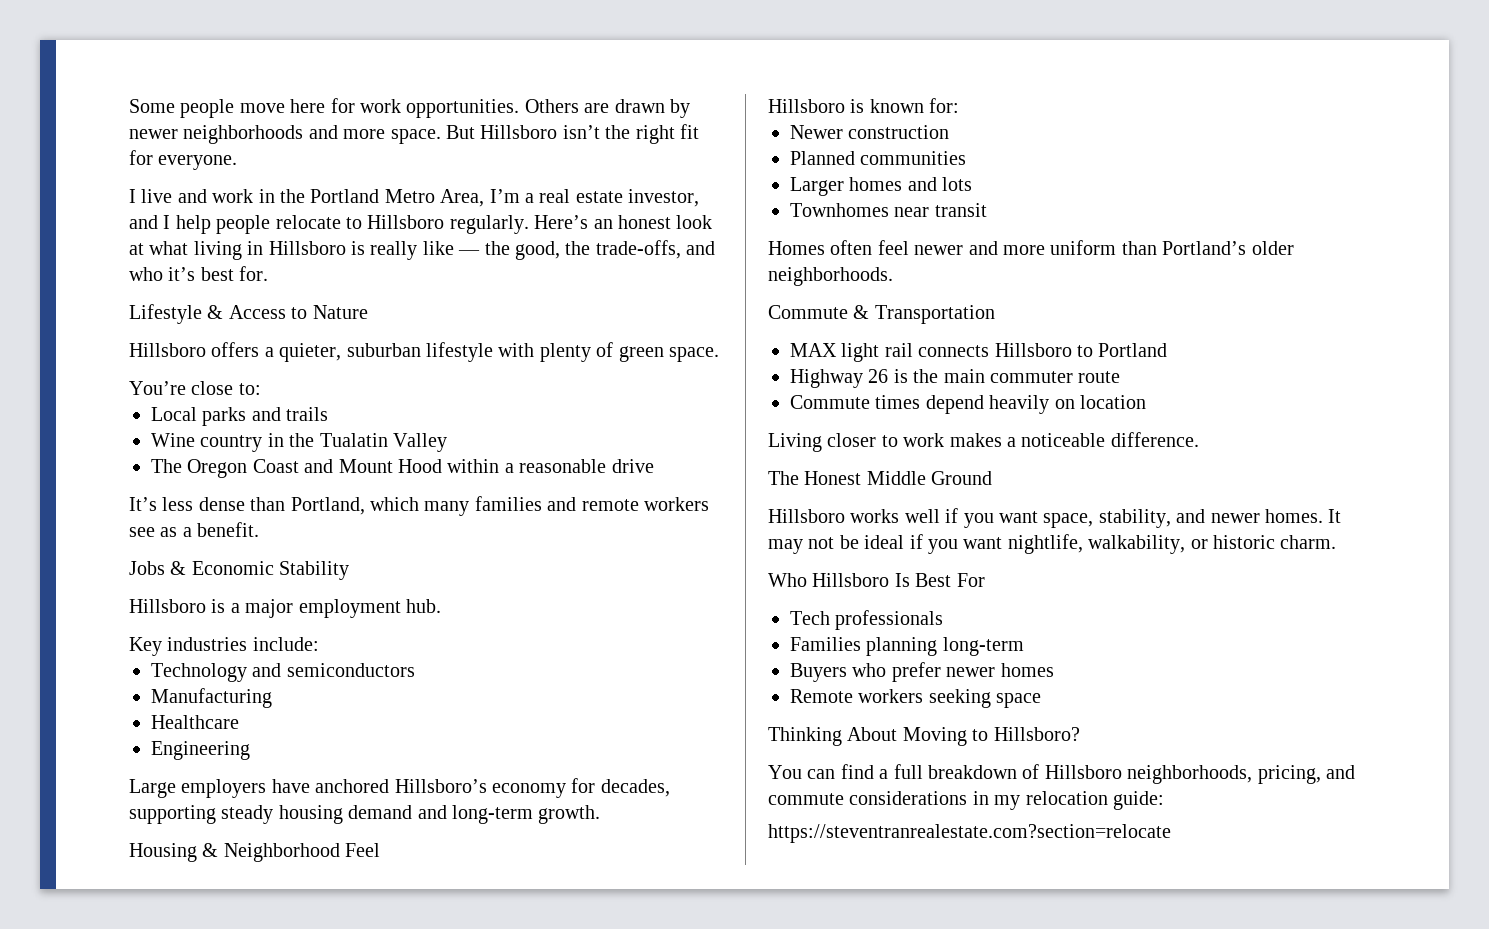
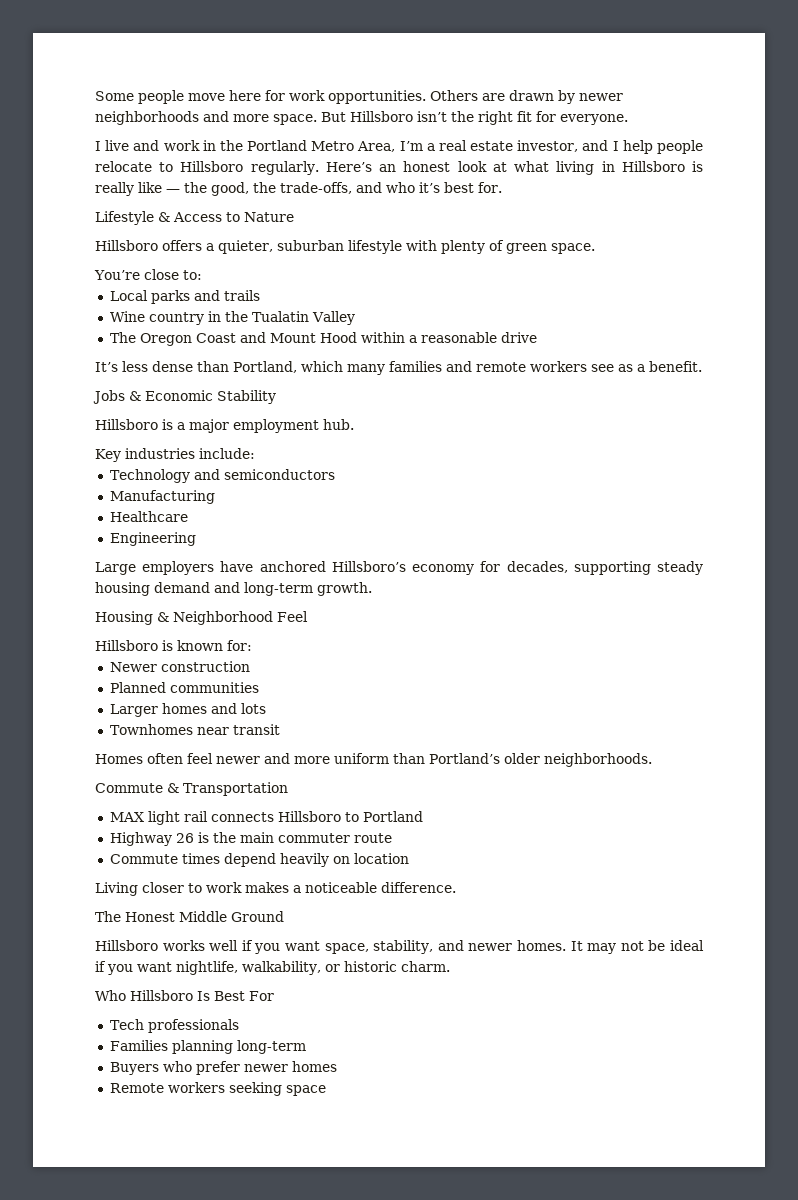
[768,727,1080,746] [768,764,1355,784] [768,791,1164,810] [768,824,1171,843] // Thinking About Moving to Hillsboro? // You can find a full breakdown of Hillsboro neighborhoods, pricing, and commute considerations in my relocation guide: // https://steventranrealestate.com?section=relocate -> (326, 1090) none

